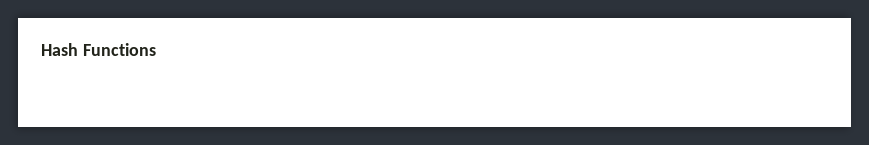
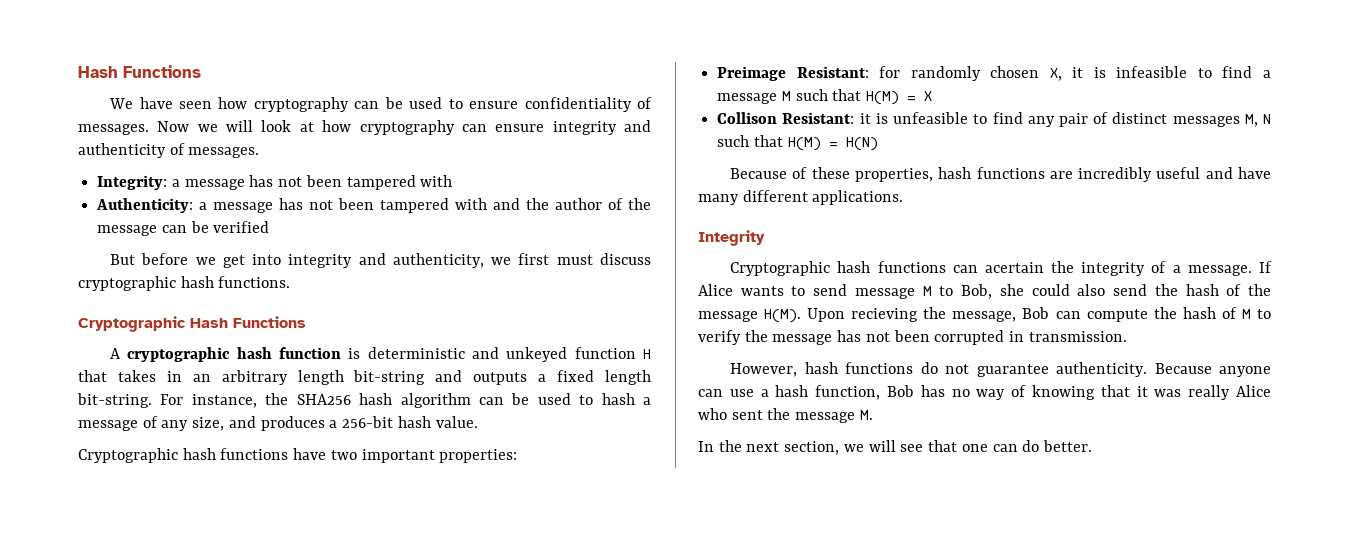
[41,43,156,56] Hash Functions -> [78,65,201,78] [109,97,652,112] [78,120,652,135] [78,143,260,158] [97,175,453,190] [96,198,651,213] [97,221,270,236] [110,253,651,268] [78,276,291,291] [78,316,306,332] [110,347,651,362] [78,370,651,385] [77,393,651,408] [78,416,478,431] [78,448,518,463] [717,66,1271,81] [717,89,933,105] [717,112,1271,127] [717,135,878,151] [730,167,1271,182] [698,190,904,205] [698,230,765,246] [730,261,1272,276] [698,284,1272,299] [698,307,1272,323] [698,330,1127,345] [730,362,1271,377] [698,385,1271,400] [698,408,873,423] [698,440,1092,455] Hash Functions // We have seen how cryptography can be used to ensure confidentiality of messages. Now we will look at how cryptography can ensure integrity and authenticity of messages. // Integrity: a message has not been tampered with // Authenticity: a message has not been tampered with and the author of the message can be verified // But before we get into integrity and authenticity, we first must discuss cryptographic hash functions. // Cryptographic Hash Functions // A cryptographic hash function is deterministic and unkeyed function H that takes in an arbitrary length bit-string and outputs a fixed length bit-string. For instance, the SHA256 hash algorithm can be used to hash a message of any size, and produces a 256-bit hash value. // Cryptographic hash functions have two important properties: // Preimage Resistant: for randomly chosen X, it is infeasible to find a message M such that H(M) = X // Collison Resistant: it is unfeasible to find any pair of distinct messages M, N such that H(M) = H(N) // Because of these properties, hash functions are incredibly useful and have many different applications. // Integrity // Cryptographic hash functions can acertain the integrity of a message. If Alice wants to send message M to Bob, she could also send the hash of the message H(M). Upon recieving the message, Bob can compute the hash of M to verify the message has not been corrupted in transmission. // However, hash functions do not guarantee authenticity. Because anyone can use a hash function, Bob has no way of knowing that it was really Alice who sent the message M. // In the next section, we will see that one can do better.

